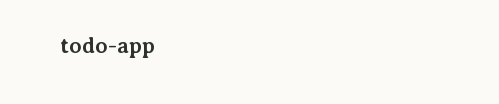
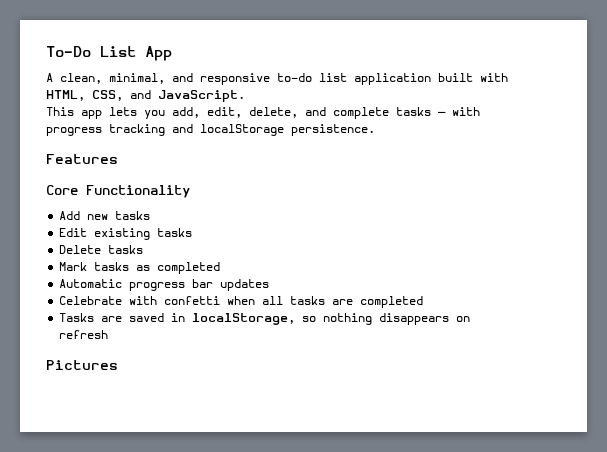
[60,37,155,58] todo-app -> [46,46,172,61] [46,73,508,85] [46,90,245,102] [46,107,480,119] [46,124,375,136] [46,154,118,164] [46,185,190,198] [59,211,151,220] [59,228,193,240] [59,245,144,254] [59,262,221,274] [59,279,270,291] [59,296,424,308] [59,313,471,325] [59,330,109,339] [46,360,118,370] To-Do List App // A clean, minimal, and responsive to-do list application built with HTML, CSS, and JavaScript. // This app lets you add, edit, delete, and complete tasks — with progress tracking and localStorage persistence. // Features // Core Functionality // Add new tasks // Edit existing tasks // Delete tasks // Mark tasks as completed // Automatic progress bar updates // Celebrate with confetti when all tasks are completed // Tasks are saved in localStorage, so nothing disappears on refresh // Pictures

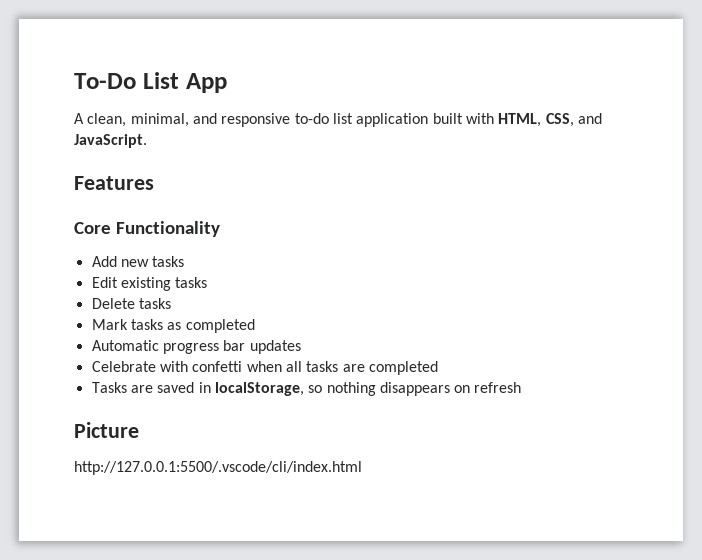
[46,107,480,119] [46,124,375,136] // This app lets you add, edit, delete, and complete tasks — with progress tracking and localStorage persistence. -> (147, 141) none
[46,360,118,370] Pictures -> [74,422,139,438] [74,461,362,475] Picture // http://127.0.0.1:5500/.vscode/cli/index.html

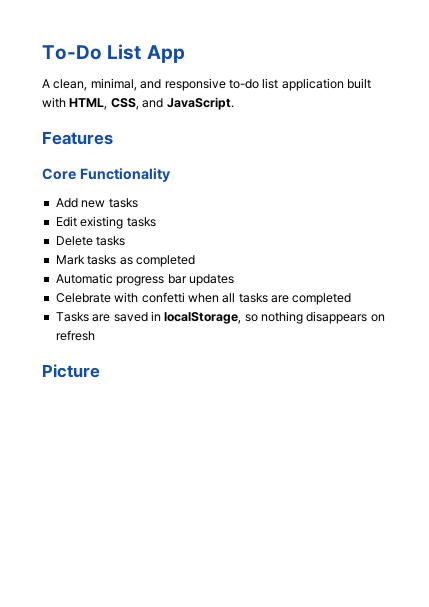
[74,461,362,475] // http://127.0.0.1:5500/.vscode/cli/index.html -> (100, 371) none

